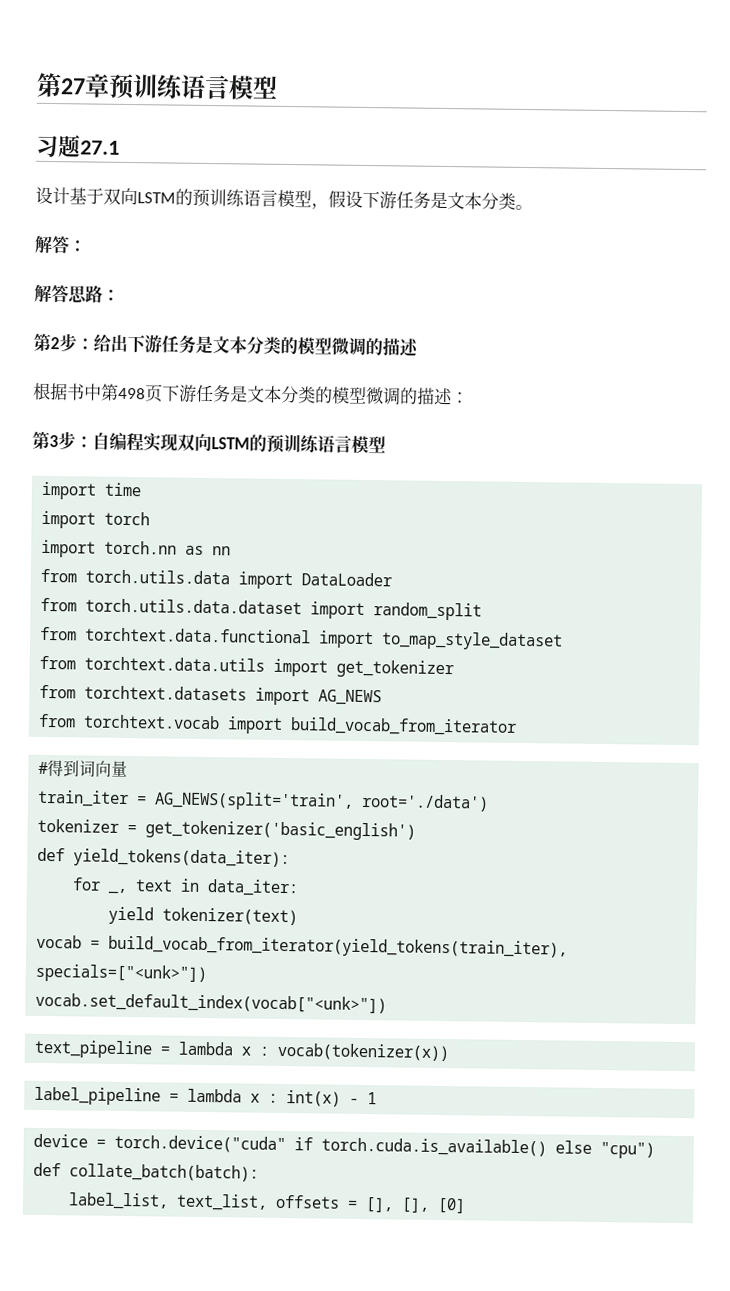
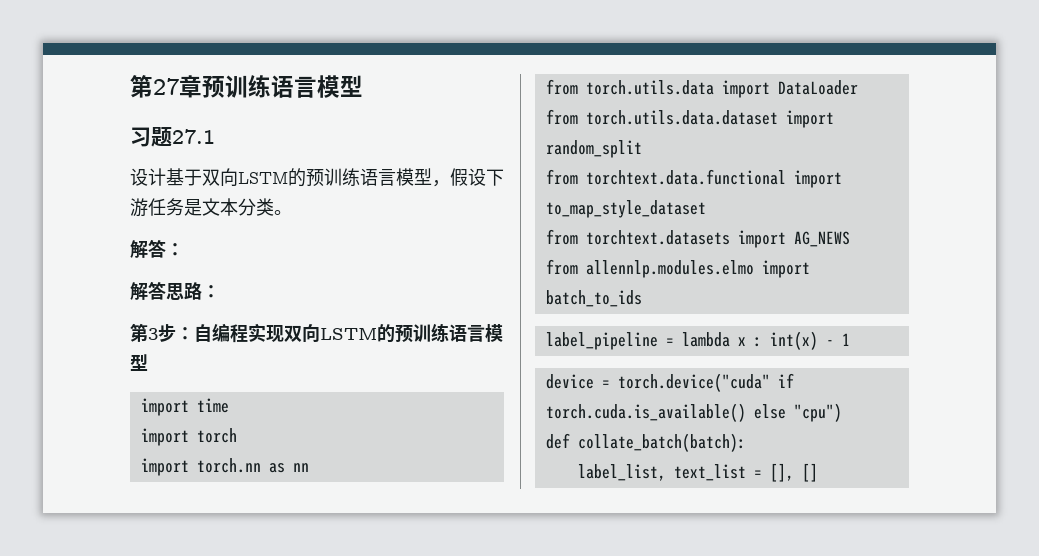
[33,332,419,357] [33,382,469,406] // 第2步：给出下游任务是文本分类的模型微调的描述 // 根据书中第498页下游任务是文本分类的模型微调的描述： -> (220, 291) none
[39,655,455,679] // from torchtext.data.utils import get_tokenizer -> (706, 209) none
[83,714,518,736] [38,760,129,778] [37,789,490,812] [37,818,417,841] [37,847,291,869] [72,877,300,897] [108,906,299,926] [36,934,569,959] [35,963,208,984] [35,992,388,1014] [34,1039,450,1062] torchtext.vocab import build_vocab_from_iterator // #得到词向量 // train_iter = AG_NEWS(split='train', root='./data') // tokenizer = get_tokenizer('basic_english') // def yield_tokens(data_iter): // for _, text in data_iter: // yield tokenizer(text) // vocab = build_vocab_from_iterator(yield_tokens(train_iter), specials=["<unk>"]) // vocab.set_default_index(vocab["<unk>"]) // text_pipeline = lambda x : vocab(tokenizer(x)) -> [585,260,810,278] [545,290,642,307] allennlp.modules.elmo import batch_to_ids
[176,1193,467,1214] text_list, offsets = [], [], [0] -> [673,463,818,482] text_list = [], []

